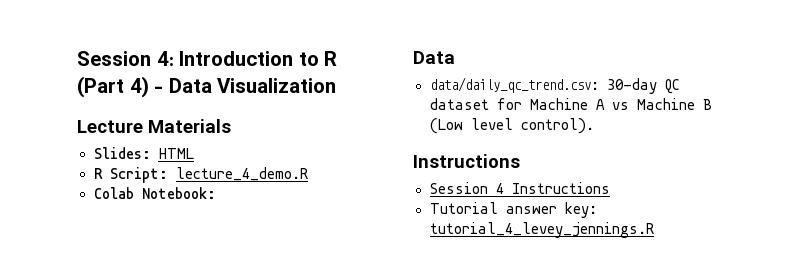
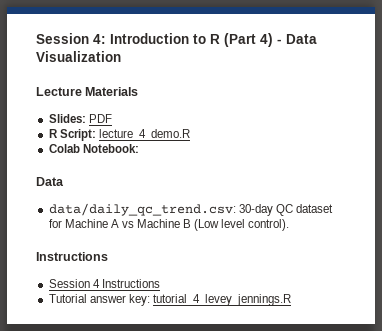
[158,148,194,159] HTML -> [88,114,112,123] PDF

